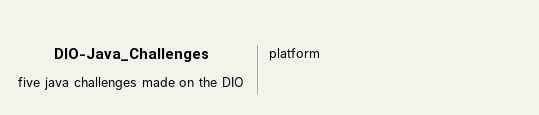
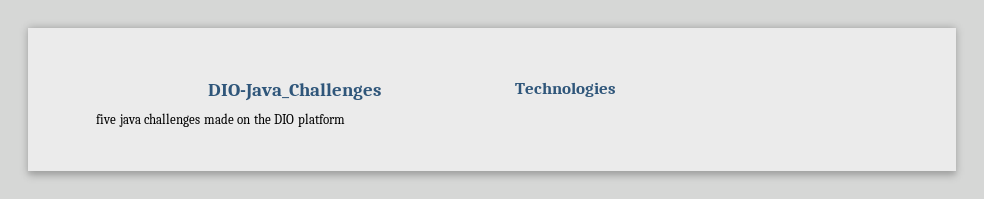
(320, 54) none -> [515,82,616,97] // Technologies

